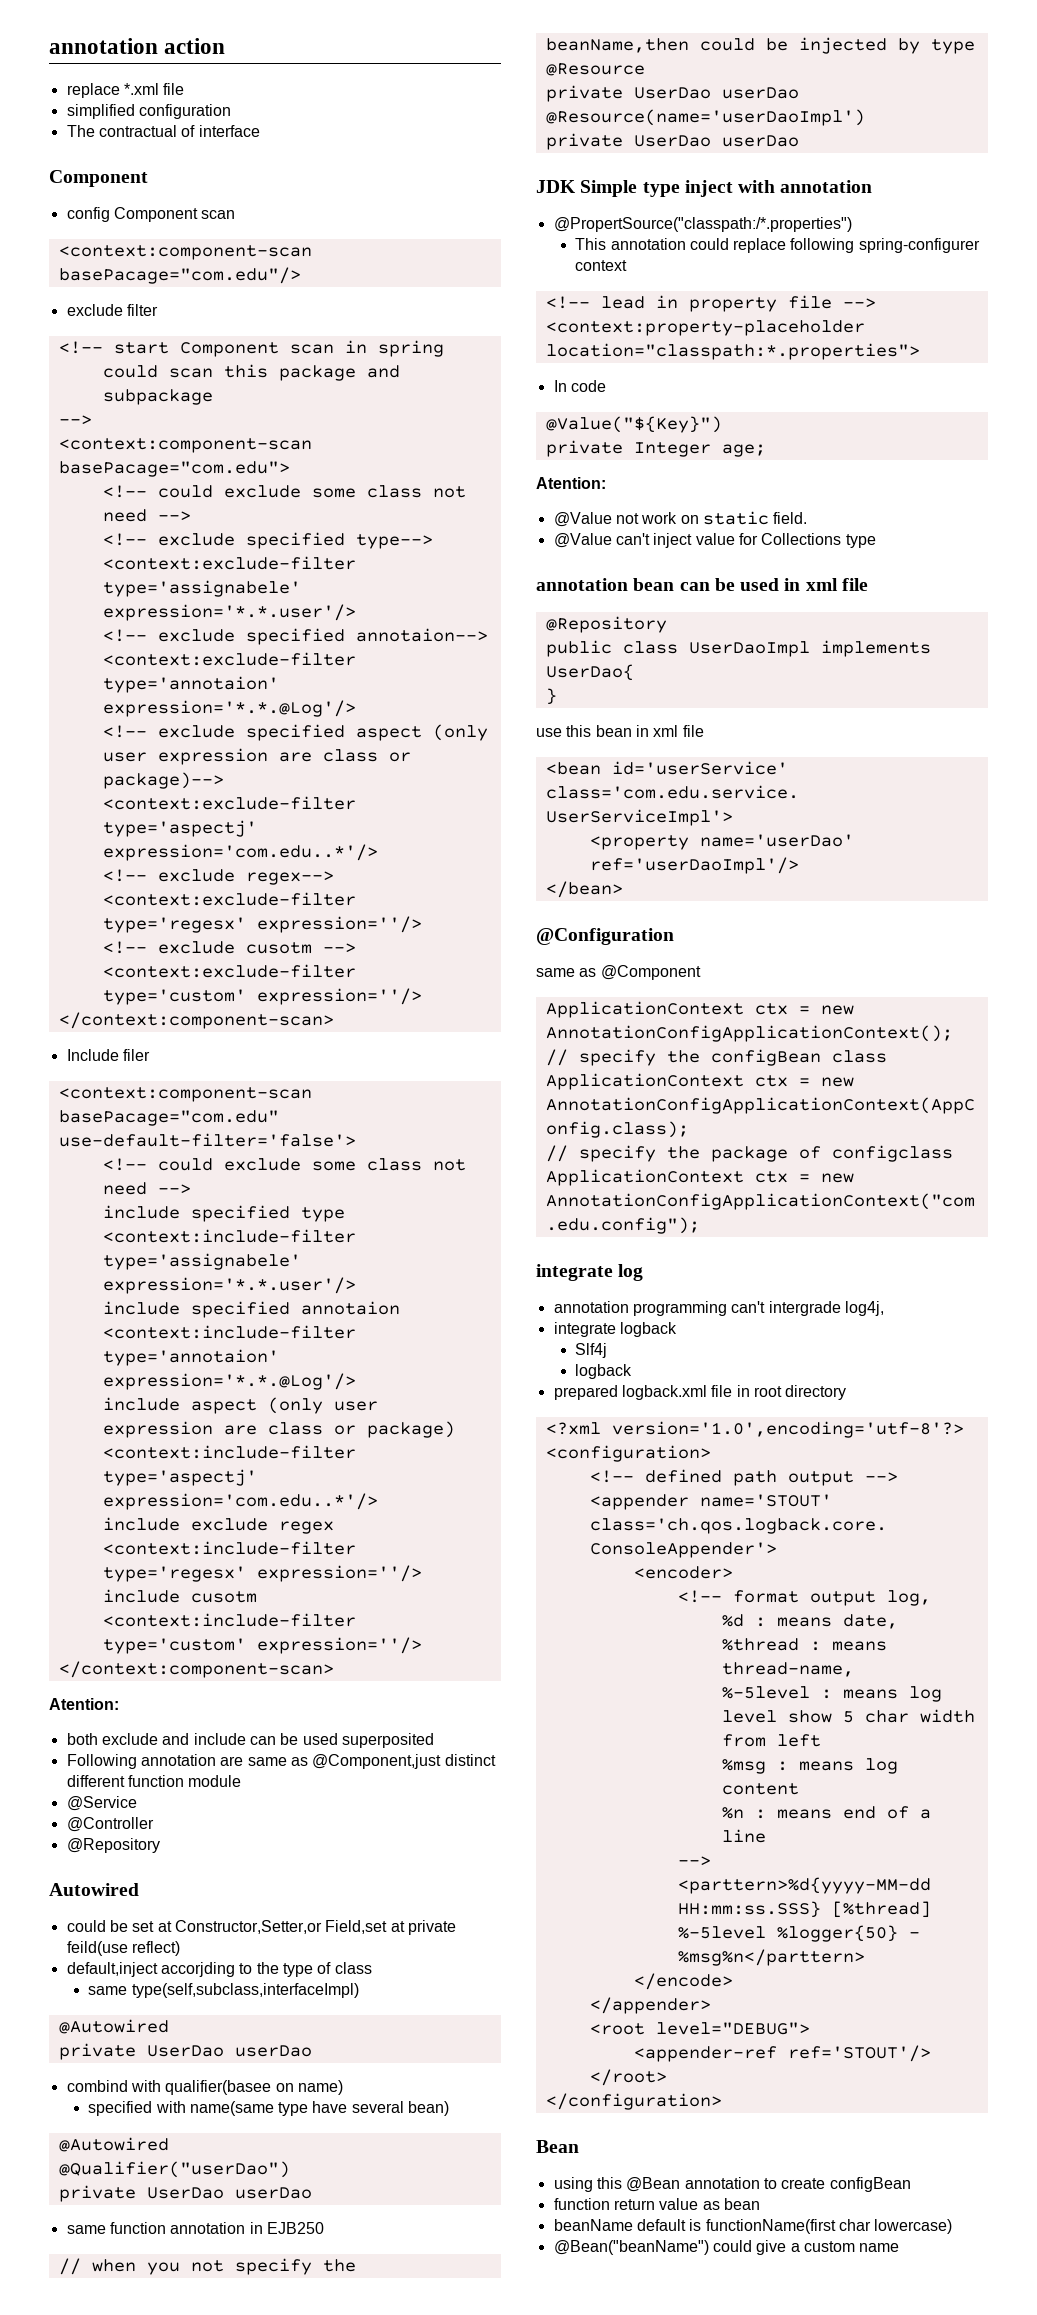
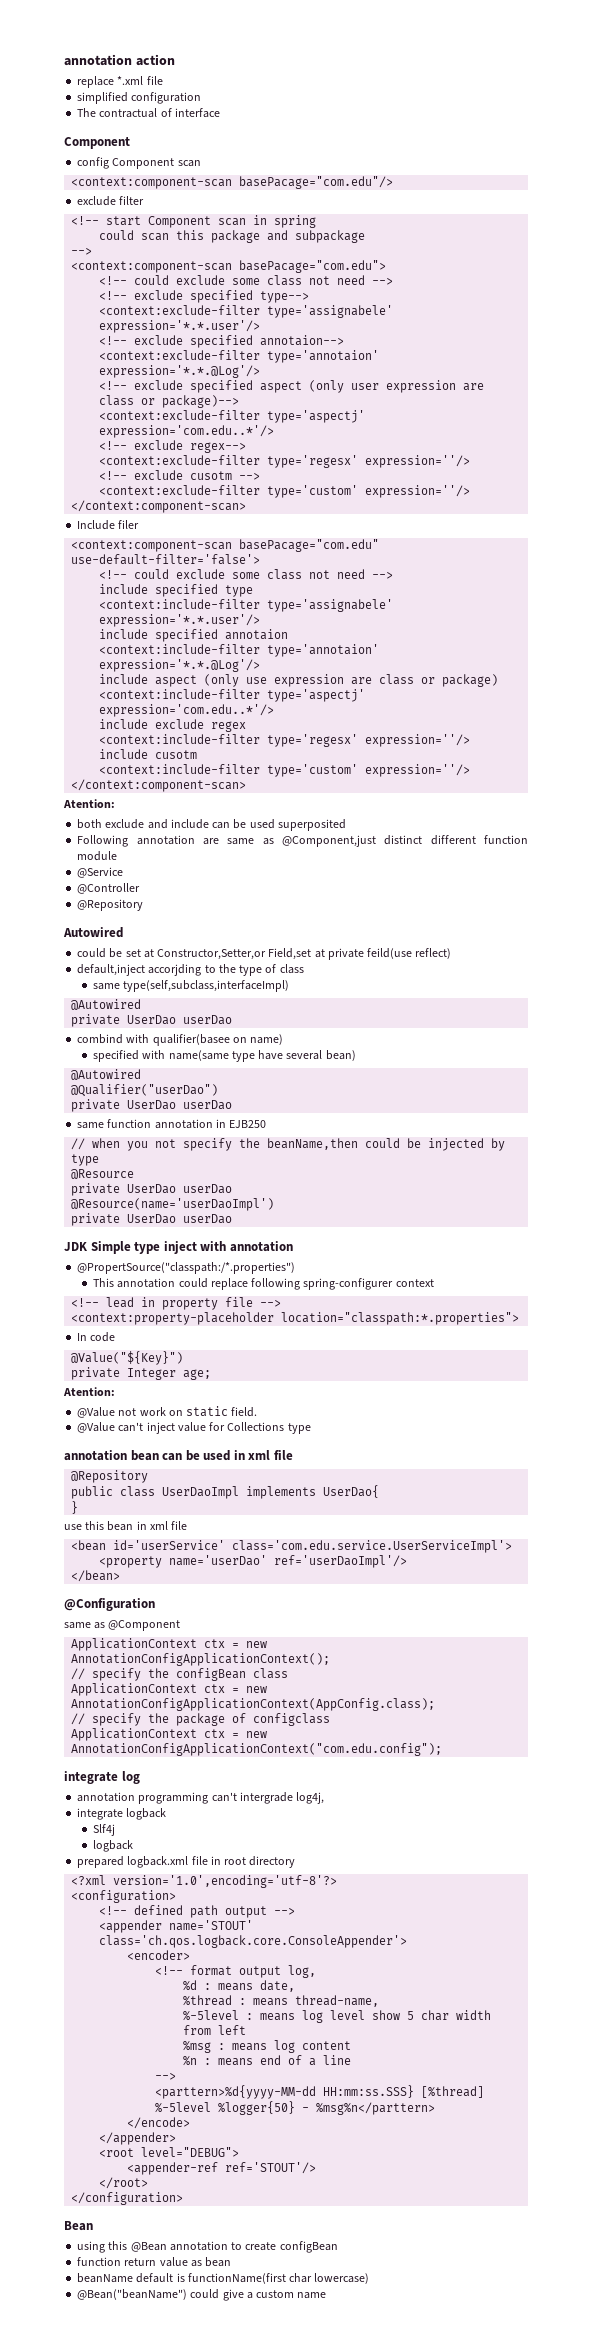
[333,1401,378,1411] user -> [246,677,268,684] use

